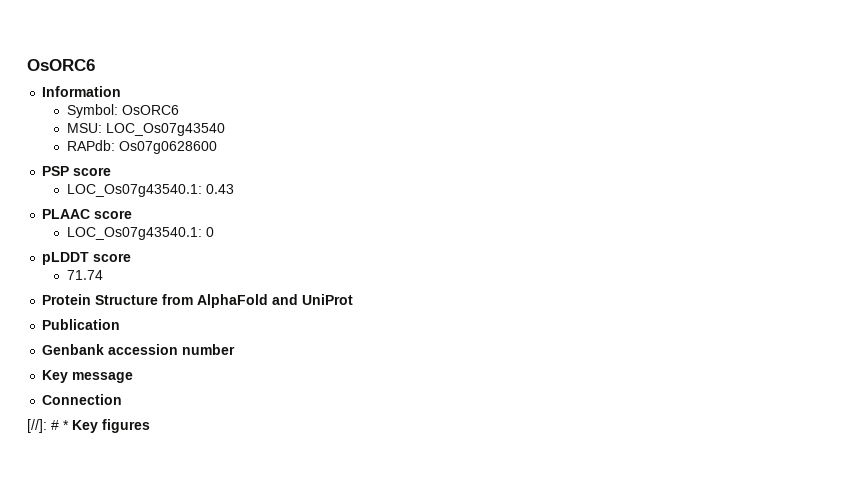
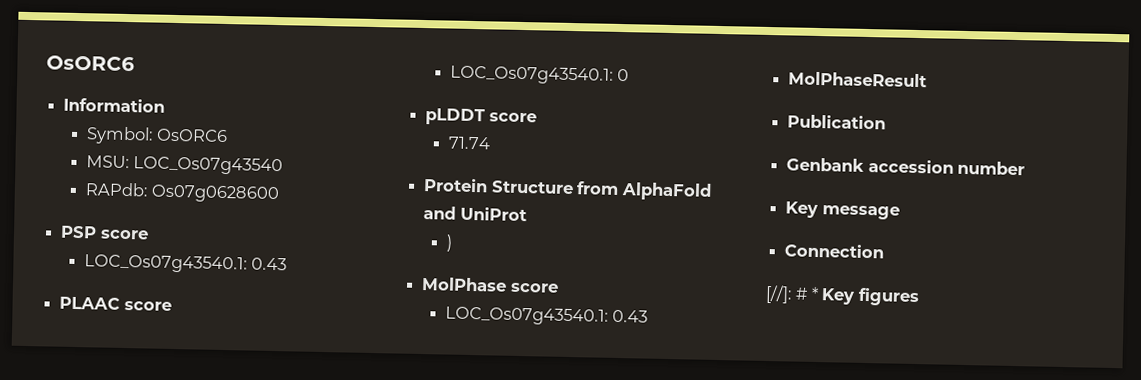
(354, 299) none -> [445,234,453,252] [421,277,559,293] [444,306,649,326] [788,71,928,88] // ) // MolPhase score // LOC_Os07g43540.1: 0.43 // MolPhaseResult

